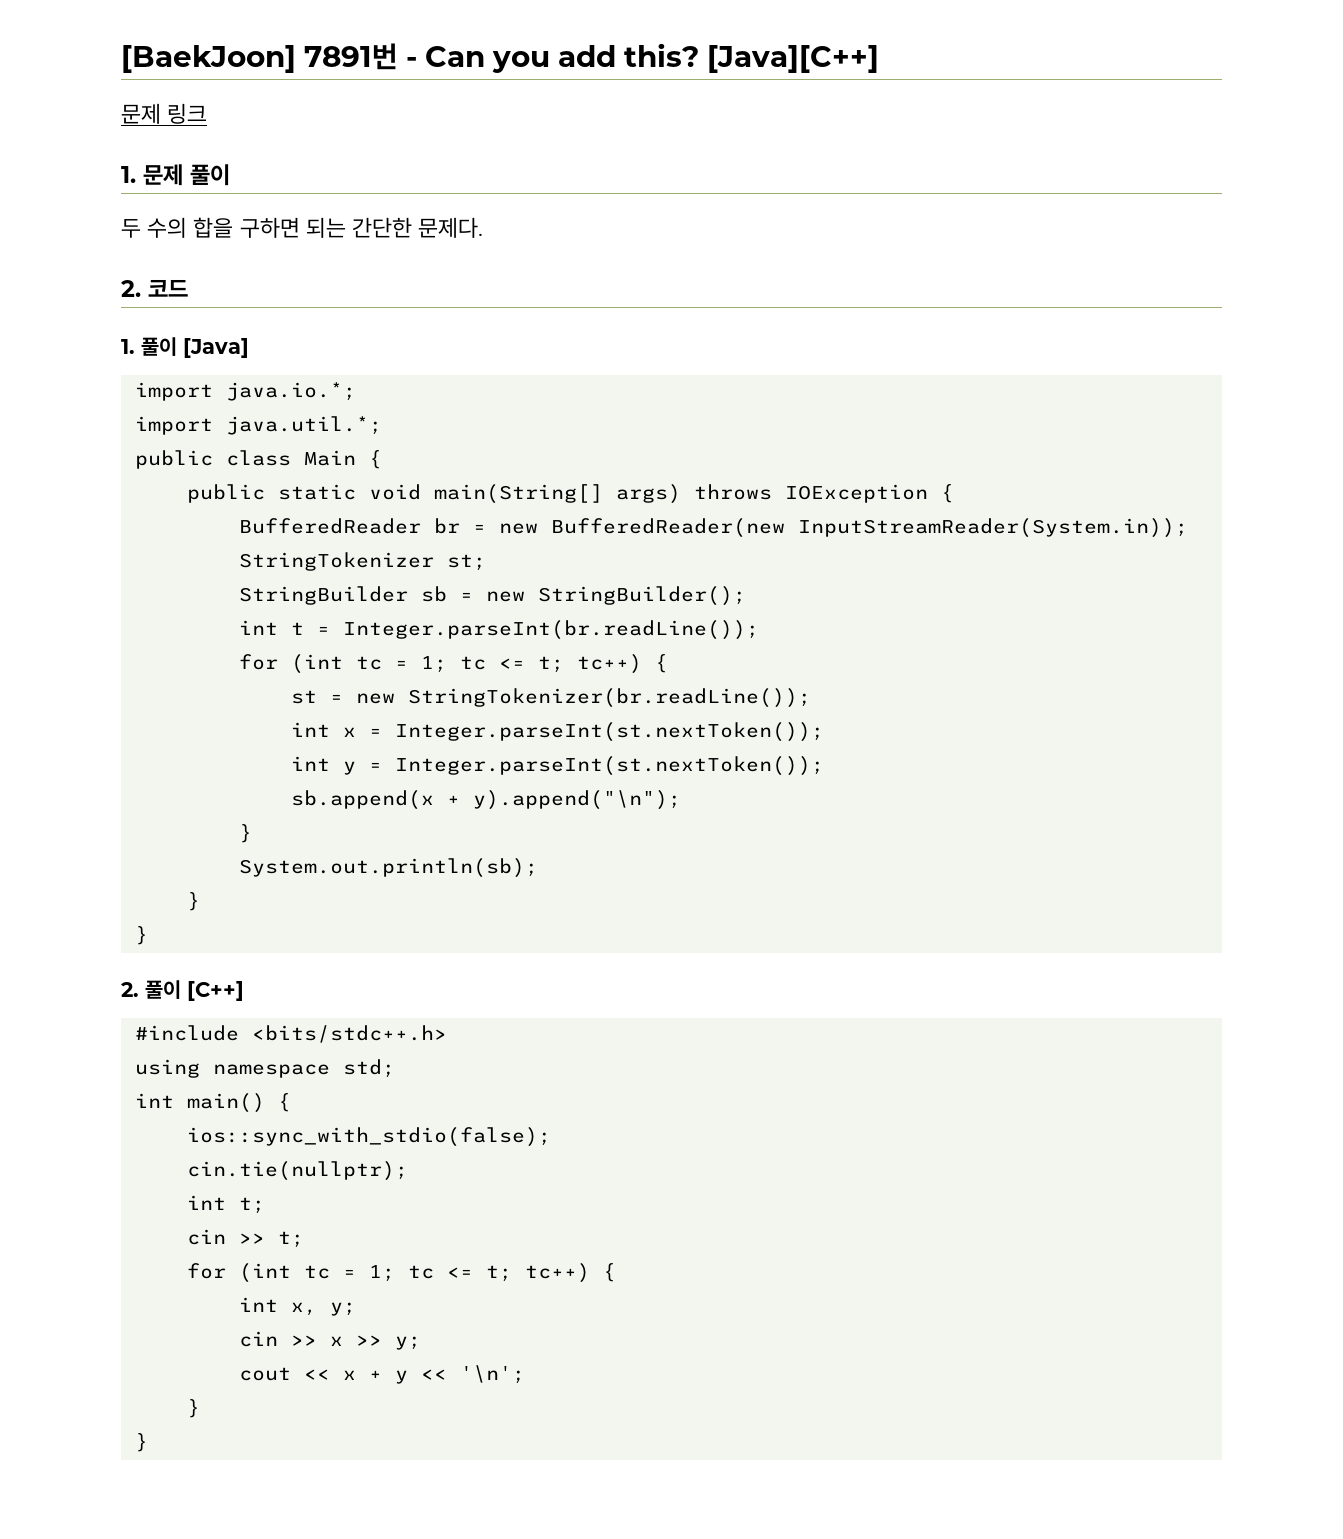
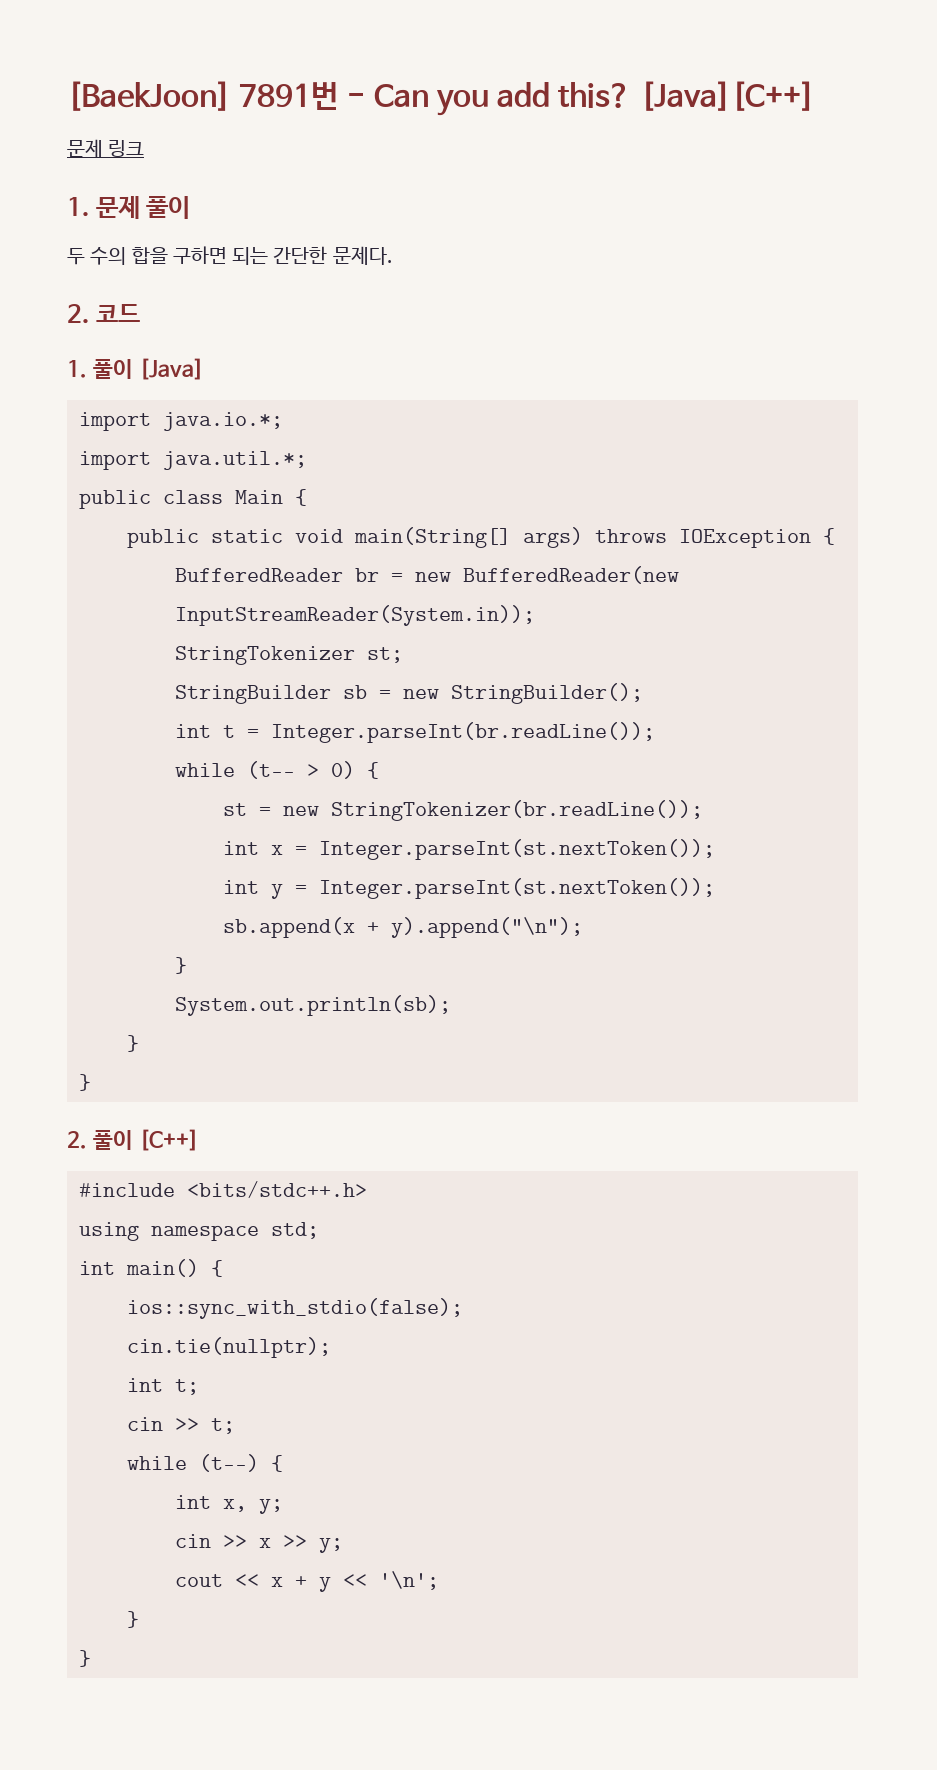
[238,654,642,674] for (int tc = 1; tc <= t; tc++) -> [174,761,355,779] while (t-- > 0)
[186,1263,590,1283] for (int tc = 1; tc <= t; tc++) -> [126,1454,259,1472] while (t--)

